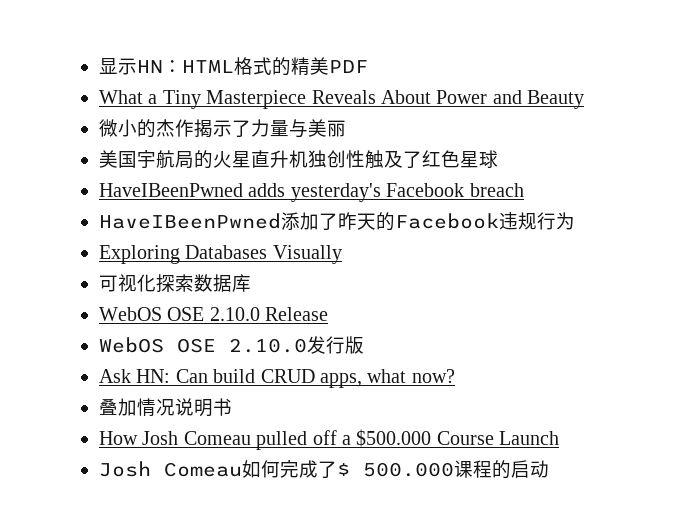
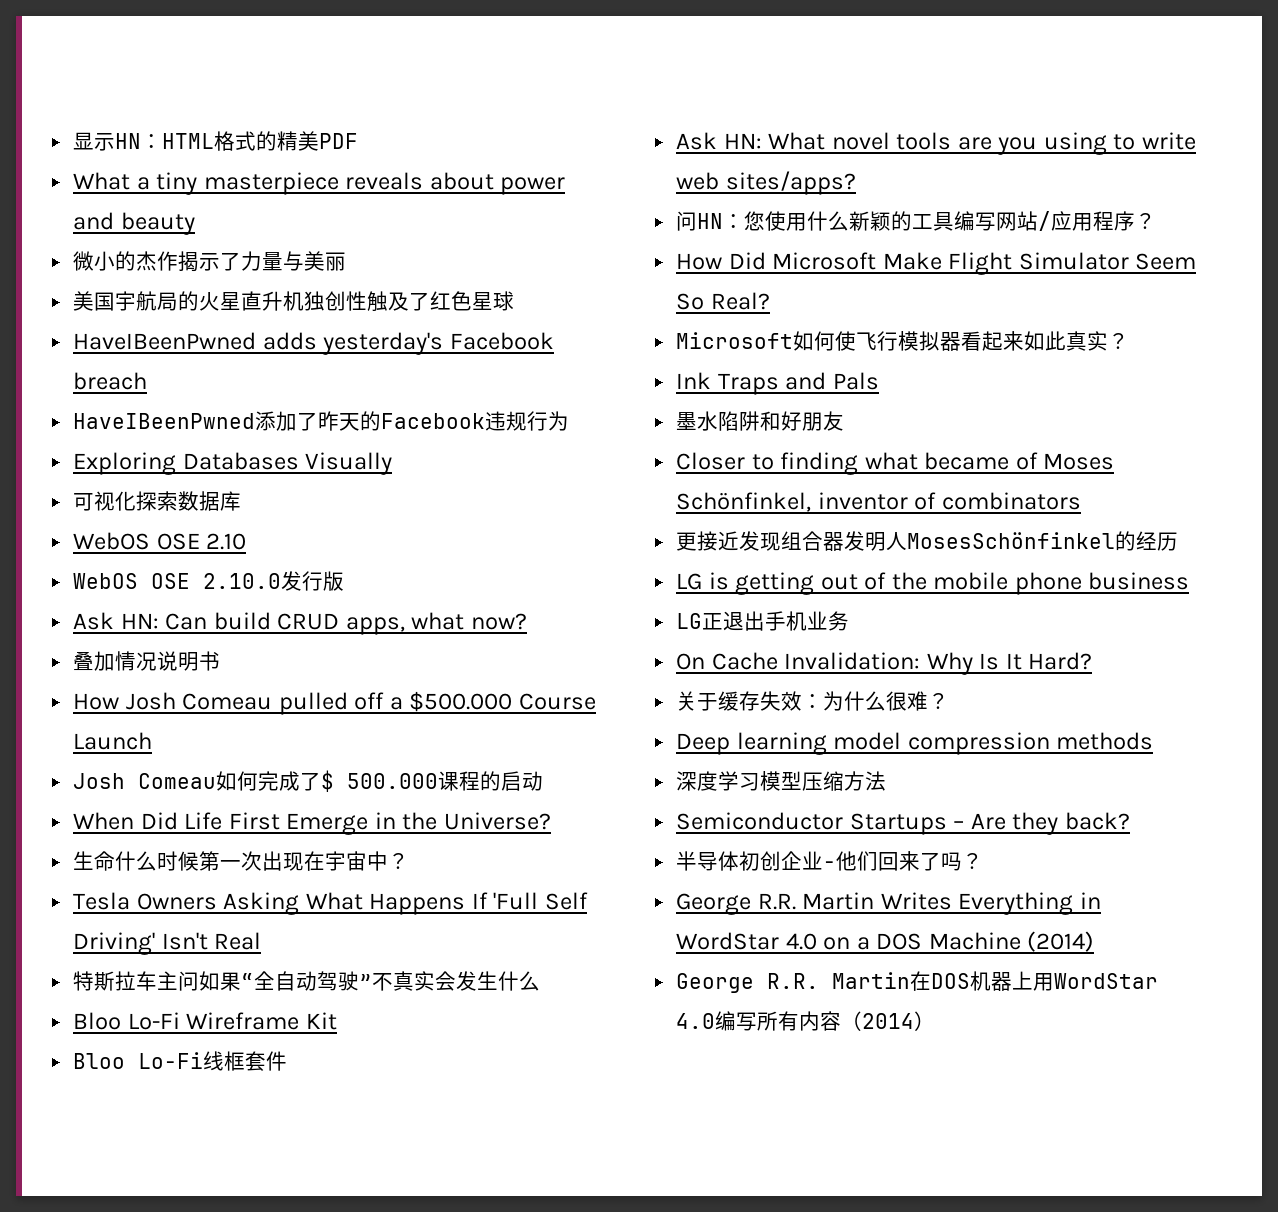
[162,90,585,109] Tiny Masterpiece Reveals About Power and Beauty -> [156,172,566,195] [73,212,195,235] tiny masterpiece reveals about power and beauty
[209,307,329,321] 2.10.0 Release -> [206,533,247,550] 2.10
(549, 469) none -> [73,812,551,835] [73,851,410,871] [73,892,588,915] [73,932,262,955] [73,971,541,991] [73,1012,337,1030] [73,1051,288,1071] [676,132,1196,155] [676,171,856,195] [676,211,1157,231] [676,252,1197,275] [676,292,770,310] [676,331,1130,351] [676,372,879,395] [676,411,845,431] [676,452,1115,475] [676,492,1081,512] [676,531,1179,551] [676,572,1190,595] [676,611,850,631] [676,652,1093,675] [676,691,950,711] [676,732,1154,755] [676,771,887,791] [676,812,1130,835] [676,851,984,871] [676,892,1101,915] [676,931,1095,952] [676,971,1159,993] [676,1011,936,1031] // When Did Life First Emerge in the Universe? // 生命什么时候第一次出现在宇宙中？ // Tesla Owners Asking What Happens If 'Full Self Driving' Isn't Real // 特斯拉车主问如果“全自动驾驶”不真实会发生什么 // Bloo Lo-Fi Wireframe Kit // Bloo Lo-Fi线框套件 // Ask HN: What novel tools are you using to write web sites/apps? // 问HN：您使用什么新颖的工具编写网站/应用程序？ // How Did Microsoft Make Flight Simulator Seem So Real? // Microsoft如何使飞行模拟器看起来如此真实？ // Ink Traps and Pals // 墨水陷阱和好朋友 // Closer to finding what became of Moses Schönfinkel, inventor of combinators // 更接近发现组合器发明人MosesSchönfinkel的经历 // LG is getting out of the mobile phone business // LG正退出手机业务 // On Cache Invalidation: Why Is It Hard? // 关于缓存失效：为什么很难？ // Deep learning model compression methods // 深度学习模型压缩方法 // Semiconductor Startups – Are they back? // 半导体初创企业-他们回来了吗？ // George R.R. Martin Writes Everything in WordStar 4.0 on a DOS Machine (2014) // George R.R. Martin在DOS机器上用WordStar 4.0编写所有内容（2014）

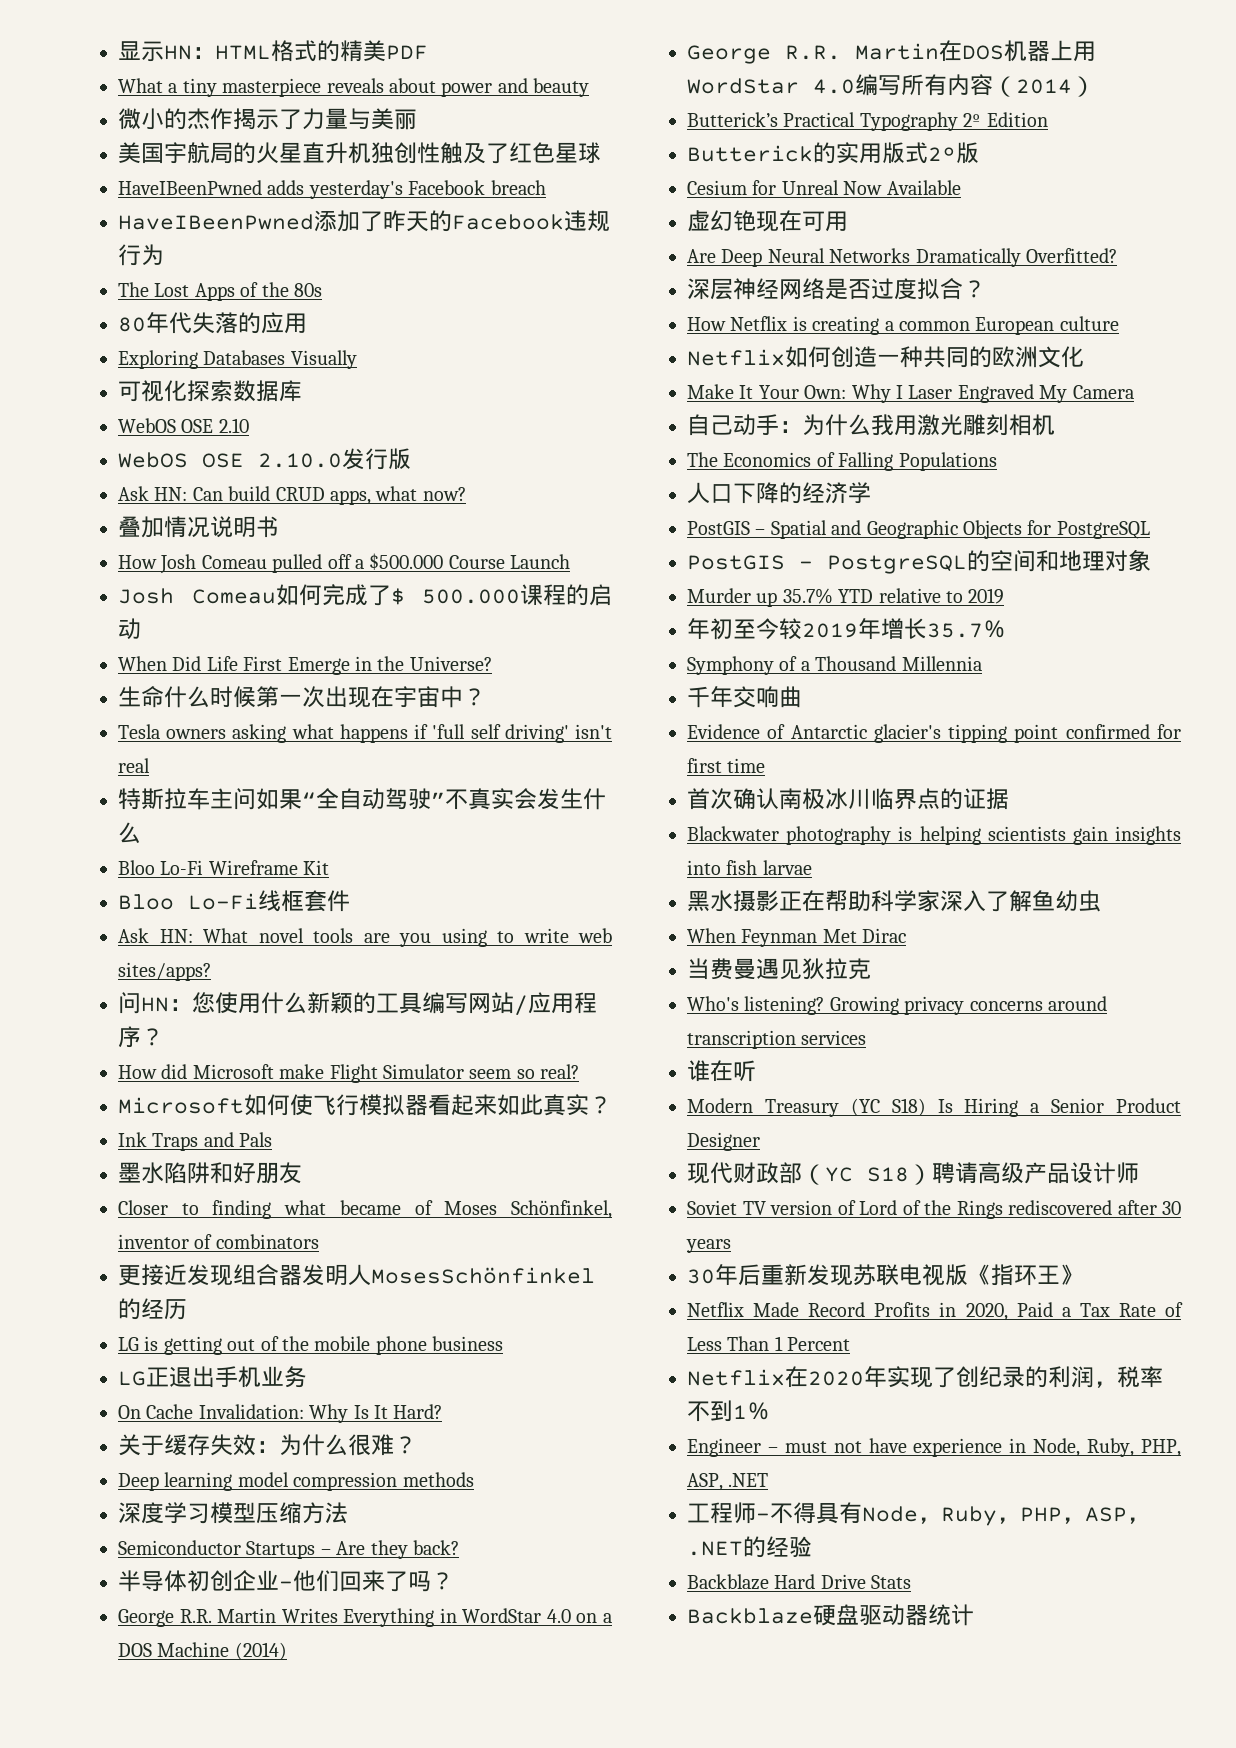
(570, 421) none -> [118,282,322,301] [118,312,307,334] // The Lost Apps of the 80s // 80年代失落的应用
[136,892,588,915] [73,932,262,955] Owners Asking What Happens If 'Full Self Driving' Isn't Real -> [166,724,612,743] [118,758,150,773] owners asking what happens if 'full self driving' isn't real
[728,252,1197,275] [676,292,770,310] Did Microsoft Make Flight Simulator Seem So Real? -> [161,1064,580,1083] did Microsoft make Flight Simulator seem so real?
(936, 1021) none -> [687,112,1048,131] [687,142,979,164] [687,180,961,195] [687,210,848,232] [687,248,1117,267] [687,278,986,300] [687,316,1119,335] [687,346,1084,368] [687,384,1134,403] [687,414,1055,436] [687,452,997,471] [687,482,871,504] [687,520,1150,539] [687,549,1151,574] [687,588,1005,607] [687,618,1006,640] [687,656,982,675] [687,686,802,708] [687,724,1181,743] [687,758,766,773] [687,788,1009,810] [687,826,1181,845] [687,860,812,875] [687,890,1101,912] [687,928,907,947] [687,958,871,980] [687,996,1107,1015] [687,1030,867,1049] [687,1060,756,1082] [687,1098,1181,1117] [687,1132,760,1151] [687,1162,1139,1185] [687,1200,1181,1219] [686,1239,731,1253] [687,1264,1083,1286] [687,1302,1183,1321] [687,1336,851,1351] [687,1366,1163,1388] [687,1400,770,1422] [687,1438,1181,1457] [687,1473,769,1491] [687,1502,1150,1526] [687,1536,812,1558] [687,1574,912,1590] [687,1604,974,1626] // Butterick’s Practical Typography 2º Edition // Butterick的实用版式2º版 // Cesium for Unreal Now Available // 虚幻铯现在可用 // Are Deep Neural Networks Dramatically Overfitted? // 深层神经网络是否过度拟合？ // How Netflix is creating a common European culture // Netflix如何创造一种共同的欧洲文化 // Make It Your Own: Why I Laser Engraved My Camera // 自己动手：为什么我用激光雕刻相机 // The Economics of Falling Populations // 人口下降的经济学 // PostGIS – Spatial and Geographic Objects for PostgreSQL // PostGIS – PostgreSQL的空间和地理对象 // Murder up 35.7% YTD relative to 2019 // 年初至今较2019年增长35.7％ // Symphony of a Thousand Millennia // 千年交响曲 // Evidence of Antarctic glacier's tipping point confirmed for first time // 首次确认南极冰川临界点的证据 // Blackwater photography is helping scientists gain insights into fish larvae // 黑水摄影正在帮助科学家深入了解鱼幼虫 // When Feynman Met Dirac // 当费曼遇见狄拉克 // Who's listening? Growing privacy concerns around transcription services // 谁在听 // Modern Treasury (YC S18) Is Hiring a Senior Product Designer // 现代财政部（YC S18）聘请高级产品设计师 // Soviet TV version of Lord of the Rings rediscovered after 30 years // 30年后重新发现苏联电视版《指环王》 // Netflix Made Record Profits in 2020, Paid a Tax Rate of Less Than 1 Percent // Netflix在2020年实现了创纪录的利润，税率不到1％ // Engineer – must not have experience in Node, Ruby, PHP, ASP, .NET // 工程师–不得具有Node，Ruby，PHP，ASP，.NET的经验 // Backblaze Hard Drive Stats // Backblaze硬盘驱动器统计

